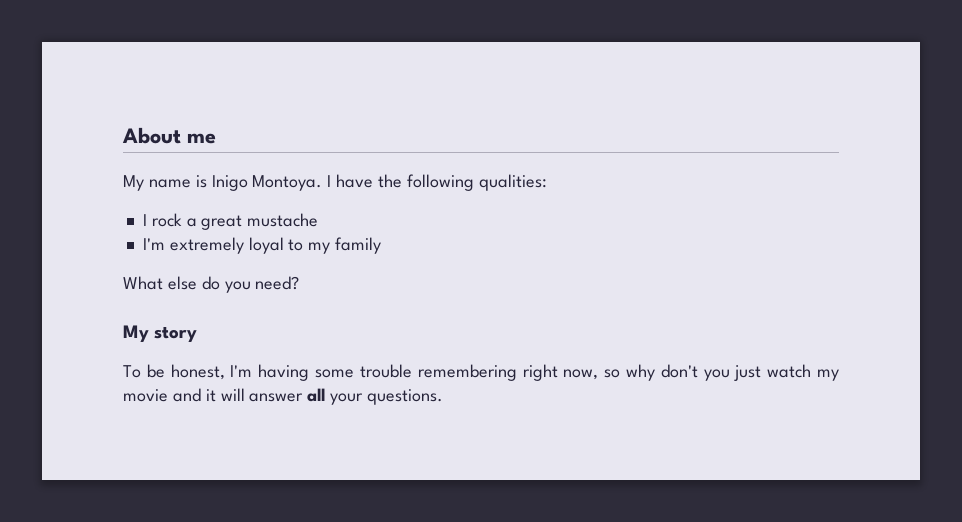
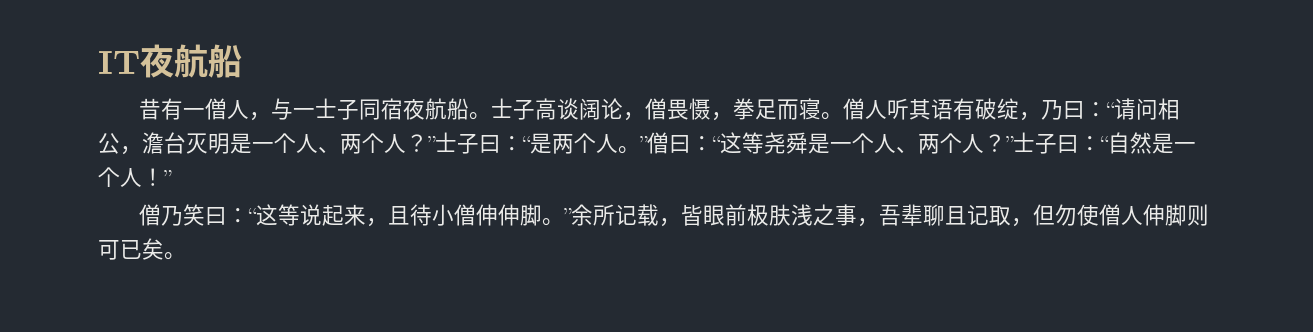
[122,127,216,144] [123,174,547,191] [142,213,319,230] [142,237,382,254] [123,276,300,293] [123,325,198,342] [123,364,839,381] [123,388,444,405] About me // My name is Inigo Montoya. I have the following qualities: // I rock a great mustache // I'm extremely loyal to my family // What else do you need? // My story // To be honest, I'm having some trouble remembering right now, so why don't you just watch my movie and it will answer all your questions. -> [98,44,242,78] [138,98,1180,121] [98,132,1196,155] [98,167,172,187] [138,204,1209,227] [98,238,186,260] IT夜航船 // 昔有一僧人，与一士子同宿夜航船。士子高谈阔论，僧畏慑，拳足而寝。僧人听其语有破绽，乃曰：“请问相公，澹台灭明是一个人、两个人？”士子曰：“是两个人。”僧曰：“这等尧舜是一个人、两个人？”士子曰：“自然是一个人！” // 僧乃笑曰：“这等说起来，且待小僧伸伸脚。”余所记载，皆眼前极肤浅之事，吾辈聊且记取，但勿使僧人伸脚则可已矣。

